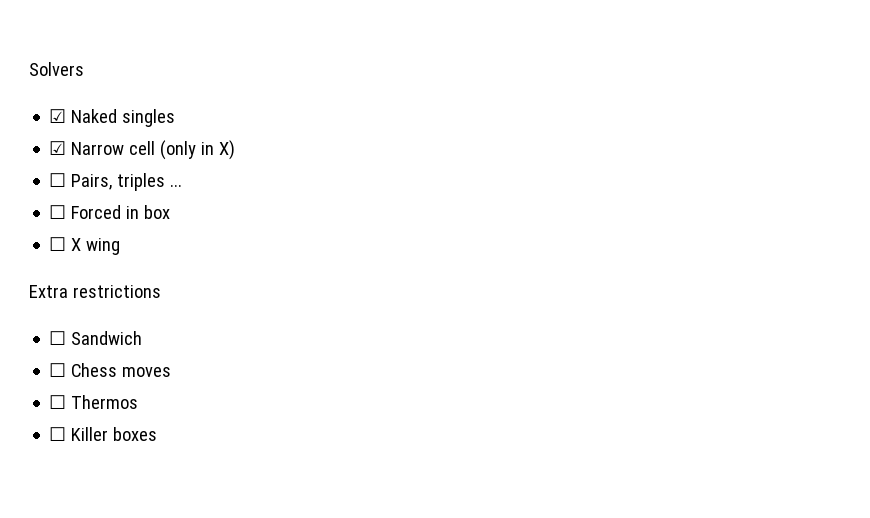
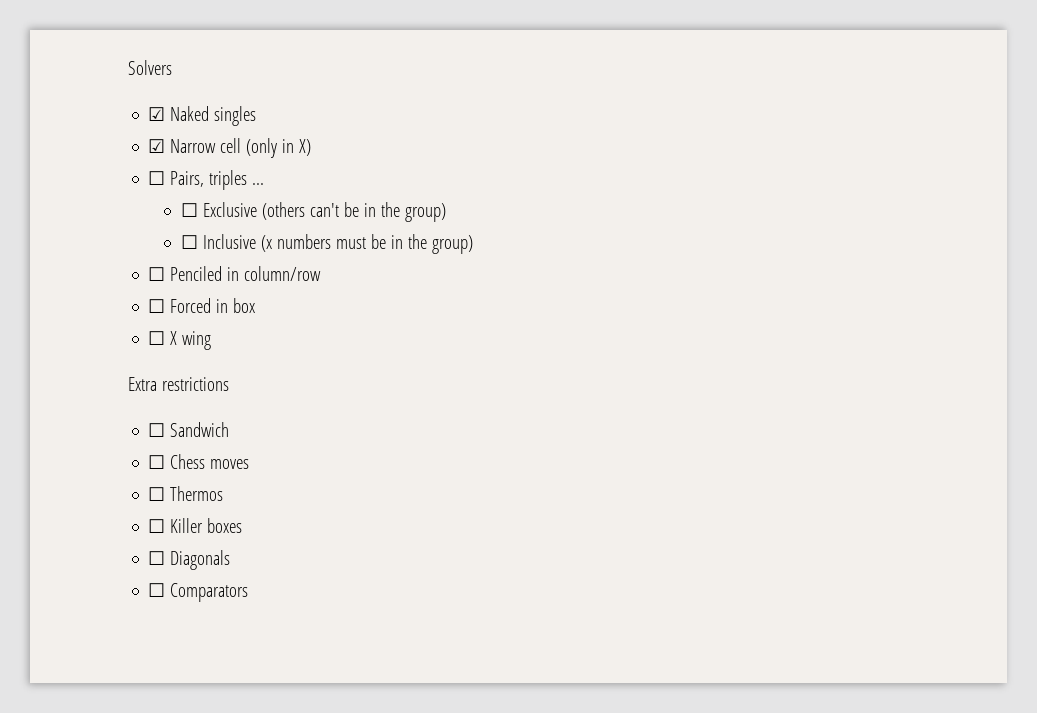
(183, 185) none -> [180,202,446,222] [180,234,473,254] [148,266,322,281] // ☐ Exclusive (others can't be in the group) // ☐ Inclusive (x numbers must be in the group) // ☐ Penciled in column/row
(158, 434) none -> [148,550,231,570] [148,583,249,602] // ☐ Diagonals // ☐ Comparators

